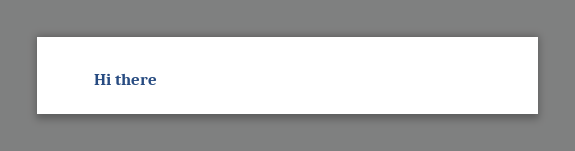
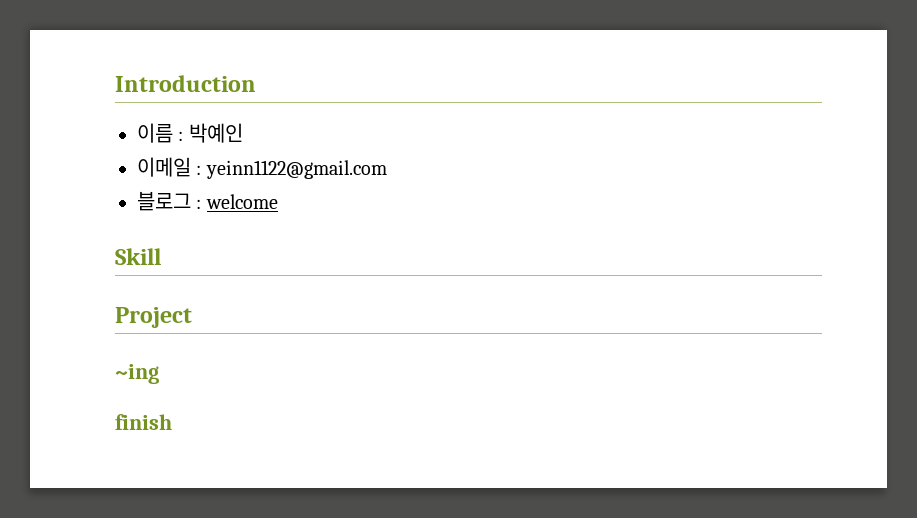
[94,73,158,85] Hi there -> [115,75,256,92] [137,123,243,143] [137,157,387,179] [137,191,278,211] [115,248,161,265] [115,307,192,328] [115,364,159,384] [115,414,172,430] Introduction // 이름 : 박예인 // 이메일 : yeinn1122@gmail.com // 블로그 : welcome // Skill // Project // ~ing // finish

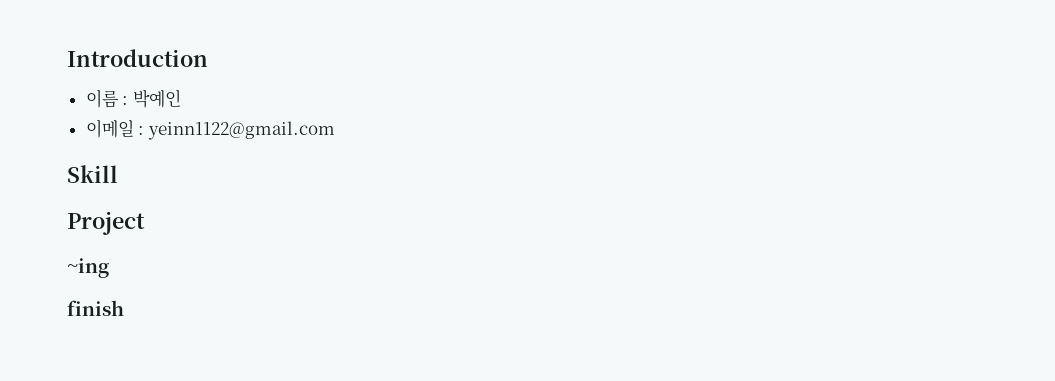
[137,191,278,211] // 블로그 : welcome -> (335, 130) none

